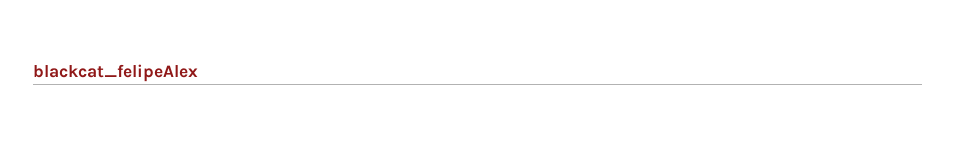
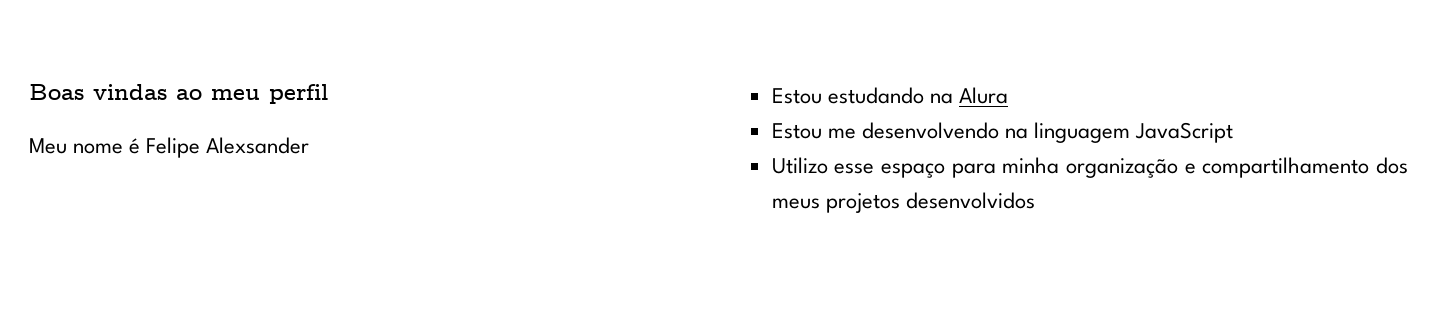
[33,64,198,82] blackcat_felipeAlex -> [29,84,328,104] [29,137,310,158] [771,87,1008,104] [771,122,1234,143] [771,157,1408,178] [771,192,1035,213] Boas vindas ao meu perfil // Meu nome é Felipe Alexsander // Estou estudando na Alura // Estou me desenvolvendo na linguagem JavaScript // Utilizo esse espaço para minha organização e compartilhamento dos meus projetos desenvolvidos

